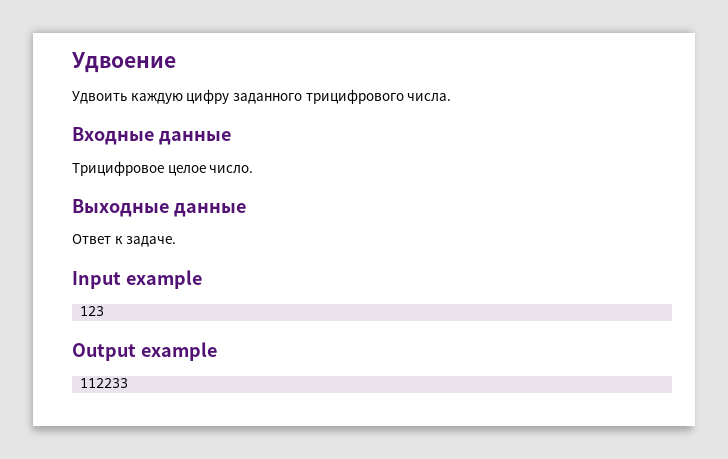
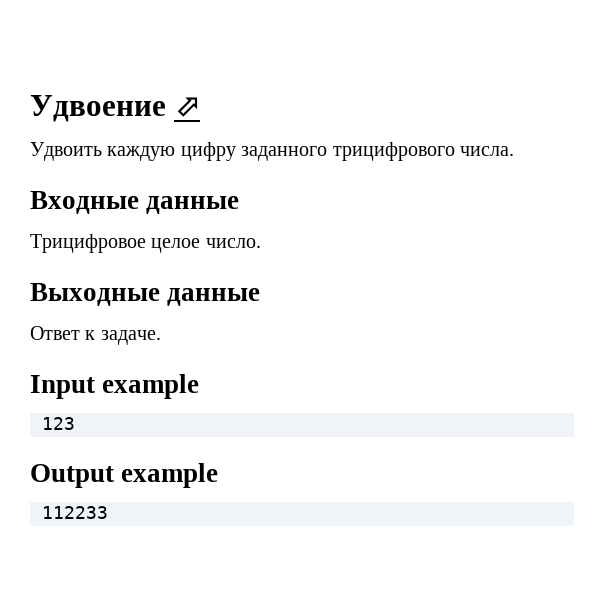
(176, 62) none -> [174,97,201,117] ⬀

